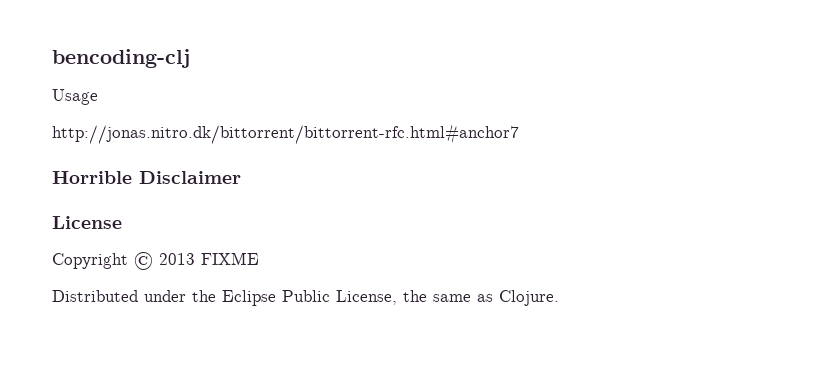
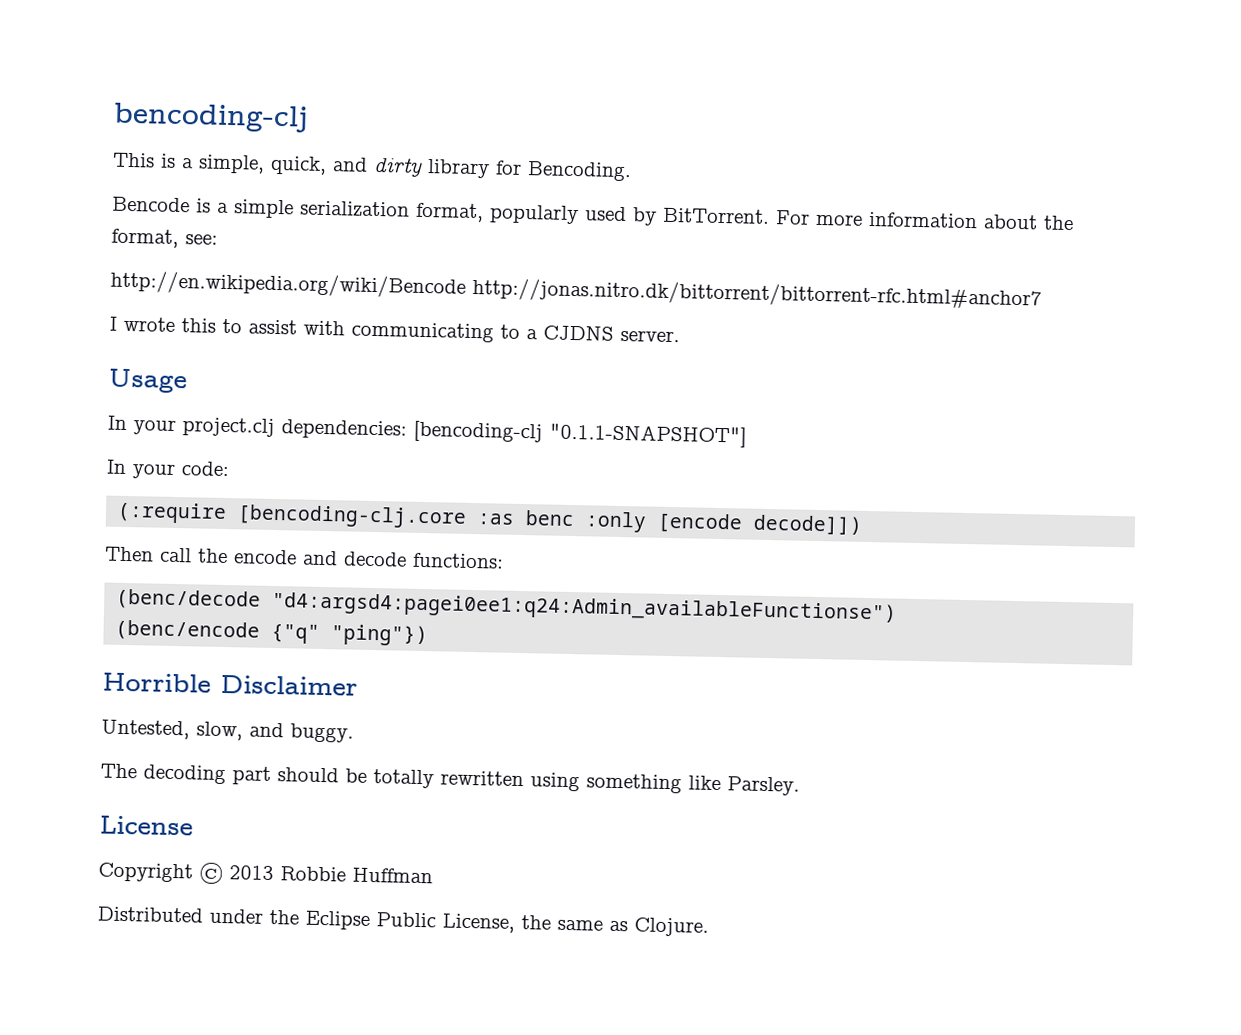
[52,89,98,105] [52,124,519,144] [52,171,241,184] Usage // http://jonas.nitro.dk/bittorrent/bittorrent-rfc.html#anchor7 // Horrible Disclaimer -> [112,152,632,182] [112,196,1074,231] [111,228,218,248] [110,270,1042,311] [109,316,680,343] [108,368,187,394] [107,415,747,448] [106,459,230,479] [117,501,864,535] [105,546,504,569] [116,588,898,625] [115,619,429,647] [102,672,358,696] [101,719,354,743] [100,763,800,796] This is a simple, quick, and dirty library for Bencoding. // Bencode is a simple serialization format, popularly used by BitTorrent. For more information about the format, see: // http://en.wikipedia.org/wiki/Bencode http://jonas.nitro.dk/bittorrent/bittorrent-rfc.html#anchor7 // I wrote this to assist with communicating to a CJDNS server. // Usage // In your project.clj dependencies: [bencoding-clj "0.1.1-SNAPSHOT"] // In your code: // (:require [bencoding-clj.core :as benc :only [encode decode]]) // Then call the encode and decode functions: // (benc/decode "d4:argsd4:pagei0ee1:q24:Admin_availableFunctionse") // (benc/encode {"q" "ping"}) // Horrible Disclaimer // Untested, slow, and buggy. // The decoding part should be totally rewritten using something like Parsley.
[201,252,259,265] FIXME -> [280,866,433,884] Robbie Huffman

